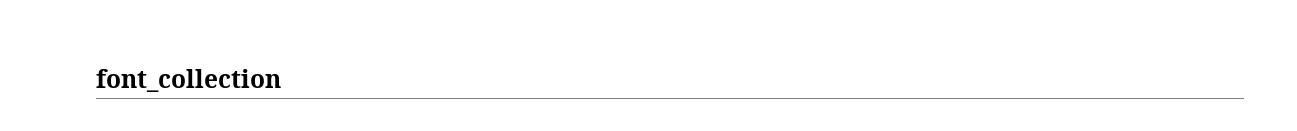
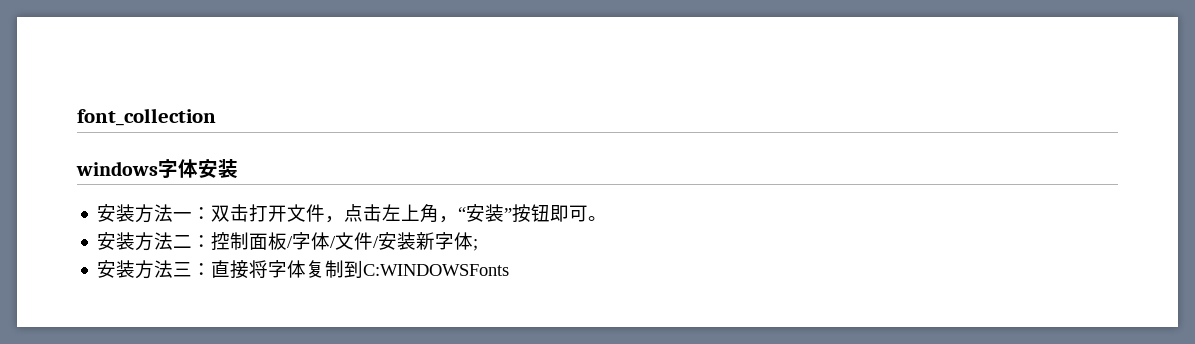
(281, 80) none -> [76,159,238,178] [97,204,608,223] [97,232,479,251] [97,260,510,279] // windows字体安装 // 安装方法一：双击打开文件，点击左上角，“安装”按钮即可。 // 安装方法二：控制面板/字体/文件/安装新字体; // 安装方法三：直接将字体复制到C:WINDOWSFonts

